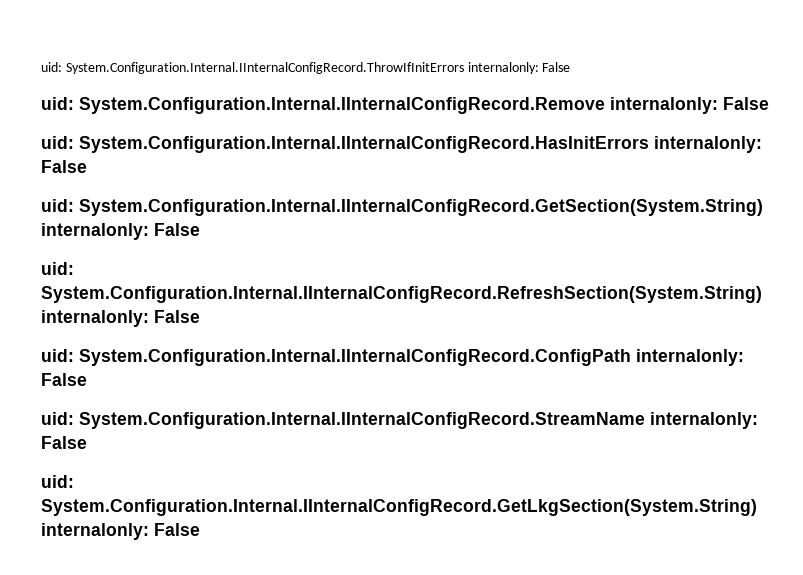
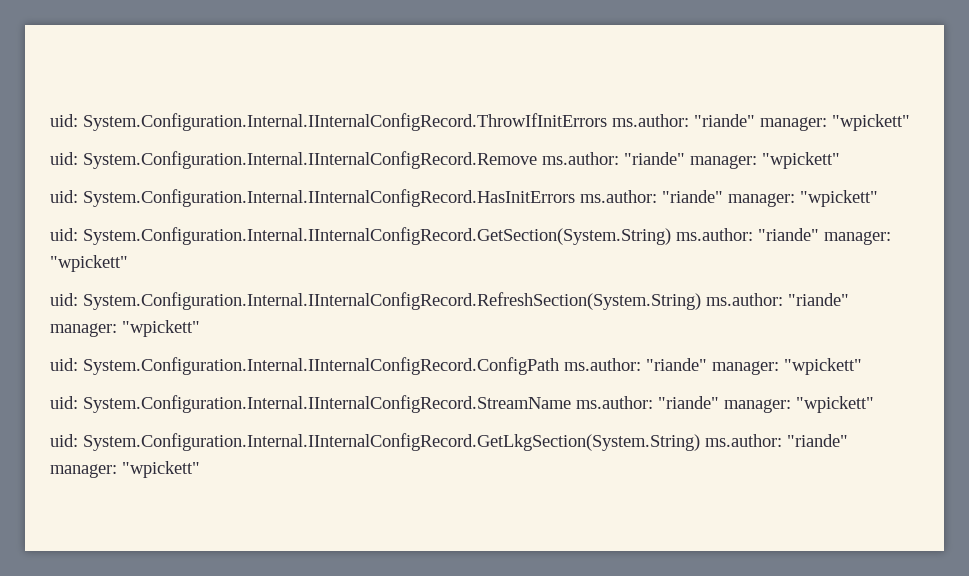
[467,62,571,74] [41,97,769,114] [41,136,762,153] [41,160,87,173] [41,199,763,216] [41,223,200,240] [41,262,74,275] [41,286,762,303] [41,310,200,327] [41,349,744,366] [41,373,87,386] [41,412,758,429] [41,436,87,449] [41,475,74,488] [41,499,757,516] [41,523,200,540] internalonly: False // uid: System.Configuration.Internal.IInternalConfigRecord.Remove internalonly: False // uid: System.Configuration.Internal.IInternalConfigRecord.HasInitErrors internalonly: False // uid: System.Configuration.Internal.IInternalConfigRecord.GetSection(System.String) internalonly: False // uid: System.Configuration.Internal.IInternalConfigRecord.RefreshSection(System.String) internalonly: False // uid: System.Configuration.Internal.IInternalConfigRecord.ConfigPath internalonly: False // uid: System.Configuration.Internal.IInternalConfigRecord.StreamName internalonly: False // uid: System.Configuration.Internal.IInternalConfigRecord.GetLkgSection(System.String) internalonly: False -> [612,114,910,131] [50,151,840,169] [50,189,878,207] [50,227,891,245] [50,255,128,272] [50,292,849,310] [50,320,200,337] [50,357,862,375] [50,395,874,413] [50,433,848,451] [50,461,200,478] ms.author: "riande" manager: "wpickett" // uid: System.Configuration.Internal.IInternalConfigRecord.Remove ms.author: "riande" manager: "wpickett" // uid: System.Configuration.Internal.IInternalConfigRecord.HasInitErrors ms.author: "riande" manager: "wpickett" // uid: System.Configuration.Internal.IInternalConfigRecord.GetSection(System.String) ms.author: "riande" manager: "wpickett" // uid: System.Configuration.Internal.IInternalConfigRecord.RefreshSection(System.String) ms.author: "riande" manager: "wpickett" // uid: System.Configuration.Internal.IInternalConfigRecord.ConfigPath ms.author: "riande" manager: "wpickett" // uid: System.Configuration.Internal.IInternalConfigRecord.StreamName ms.author: "riande" manager: "wpickett" // uid: System.Configuration.Internal.IInternalConfigRecord.GetLkgSection(System.String) ms.author: "riande" manager: "wpickett"

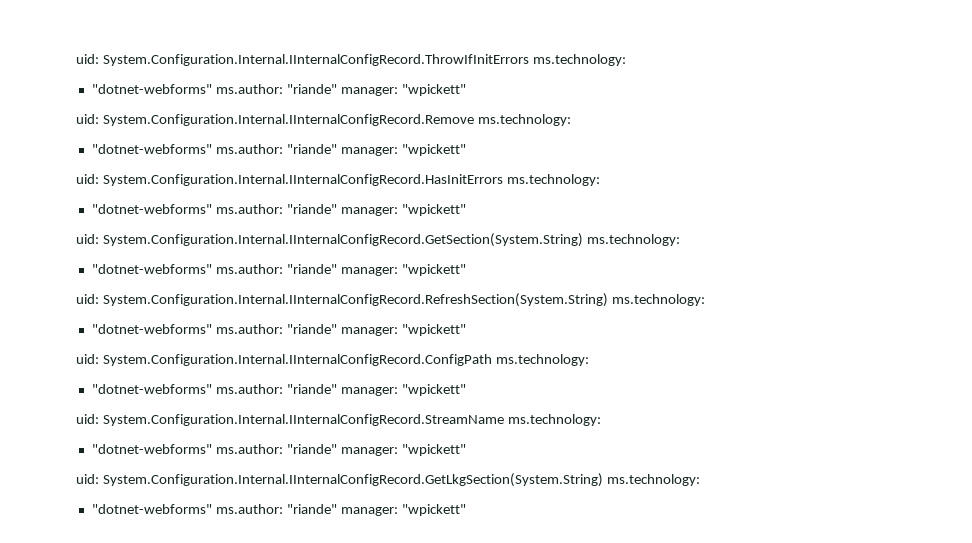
(607, 122) none -> [532,54,626,66] [91,84,212,94] ms.technology: // "dotnet-webforms"
(537, 160) none -> [477,114,571,126] [91,144,212,154] ms.technology: // "dotnet-webforms"
(575, 198) none -> [506,174,600,186] [91,204,212,214] ms.technology: // "dotnet-webforms"
(671, 236) none -> [586,234,680,246] [91,264,212,274] ms.technology: // "dotnet-webforms"
(701, 301) none -> [611,294,705,306] [91,324,212,334] ms.technology: // "dotnet-webforms"
(559, 366) none -> [495,354,589,366] [91,384,212,394] ms.technology: // "dotnet-webforms"
(571, 404) none -> [507,414,601,426] [91,444,212,454] ms.technology: // "dotnet-webforms"
(700, 442) none -> [606,474,700,486] [91,504,212,514] ms.technology: // "dotnet-webforms"

